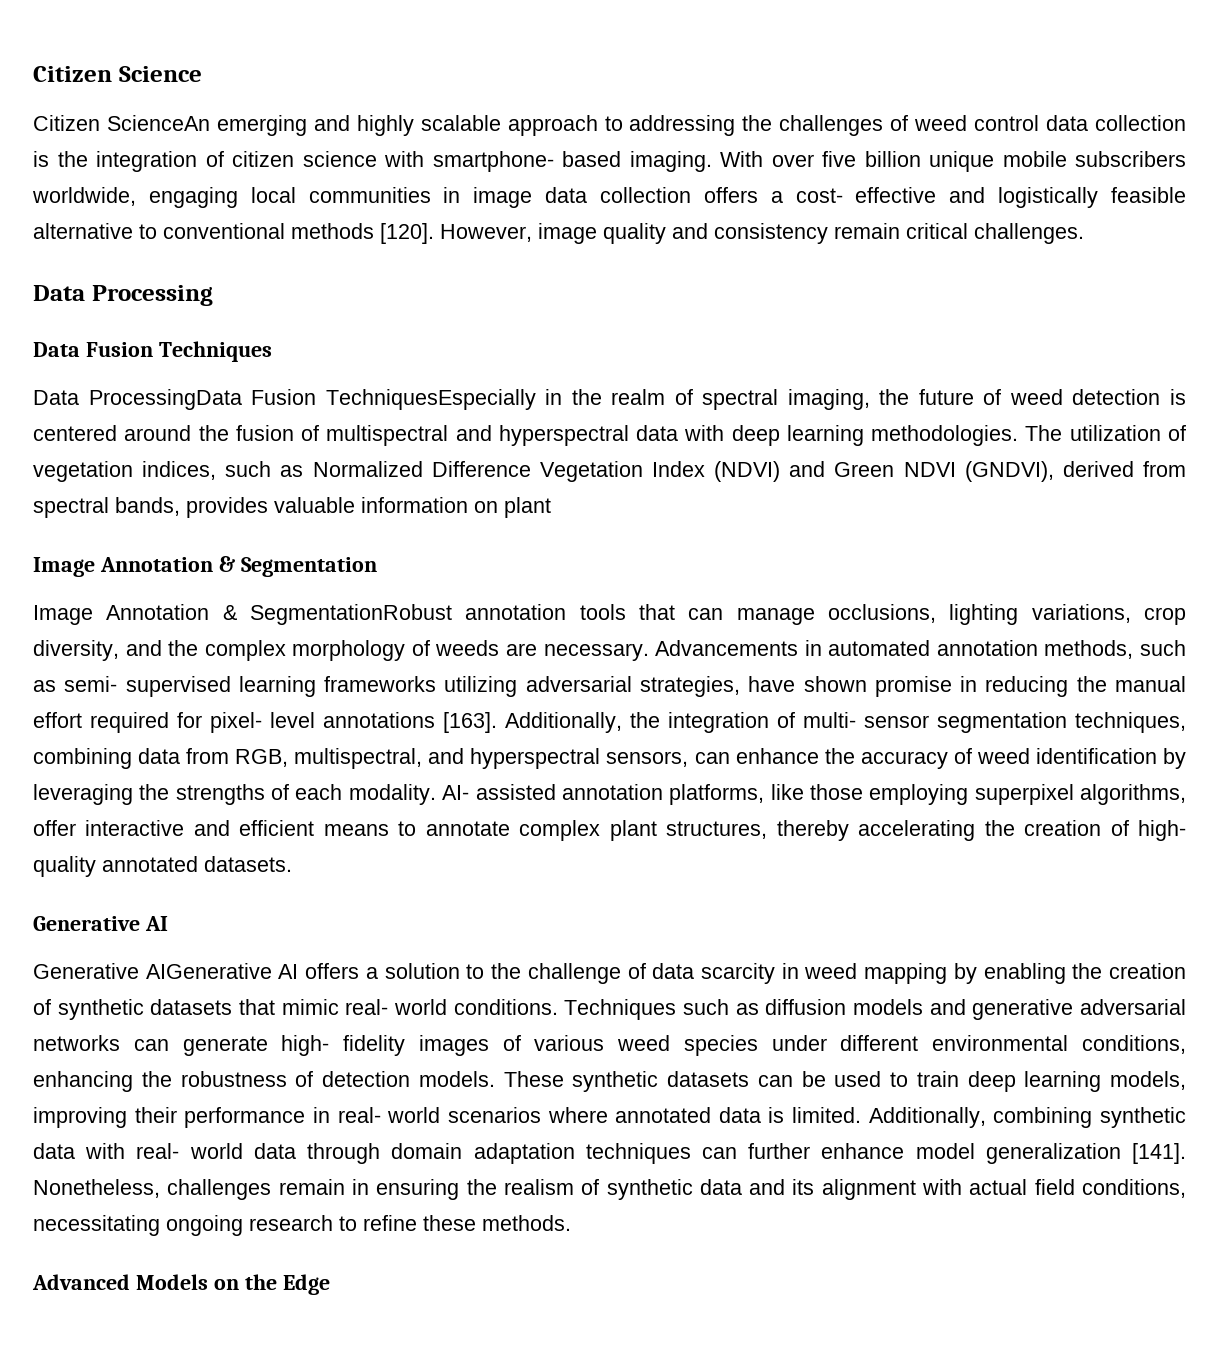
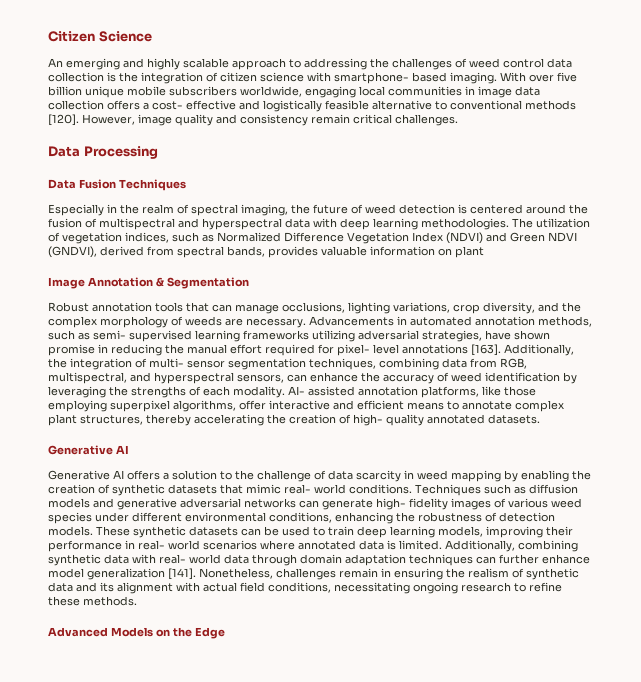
[33,115,210,131] Citizen ScienceAn -> [48,58,63,67] An
[33,389,536,410] Data ProcessingData Fusion TechniquesEspecially -> [48,204,104,216] Especially
[33,604,452,625] Image Annotation & SegmentationRobust -> [48,302,89,312] Robust
[145,963,272,979] AIGenerative -> (110, 475) none

